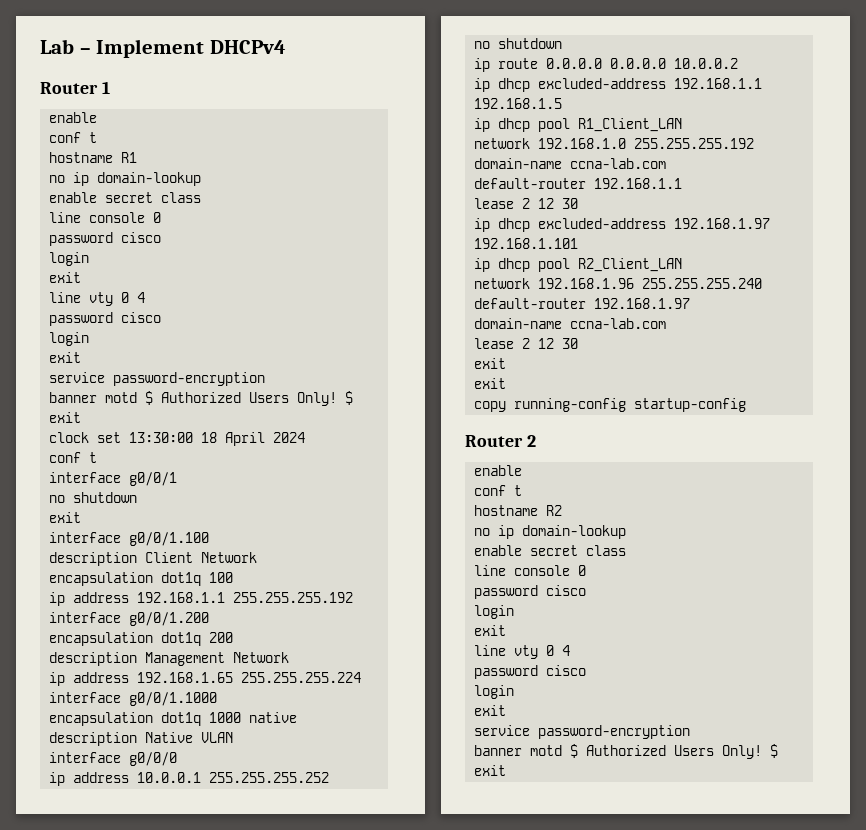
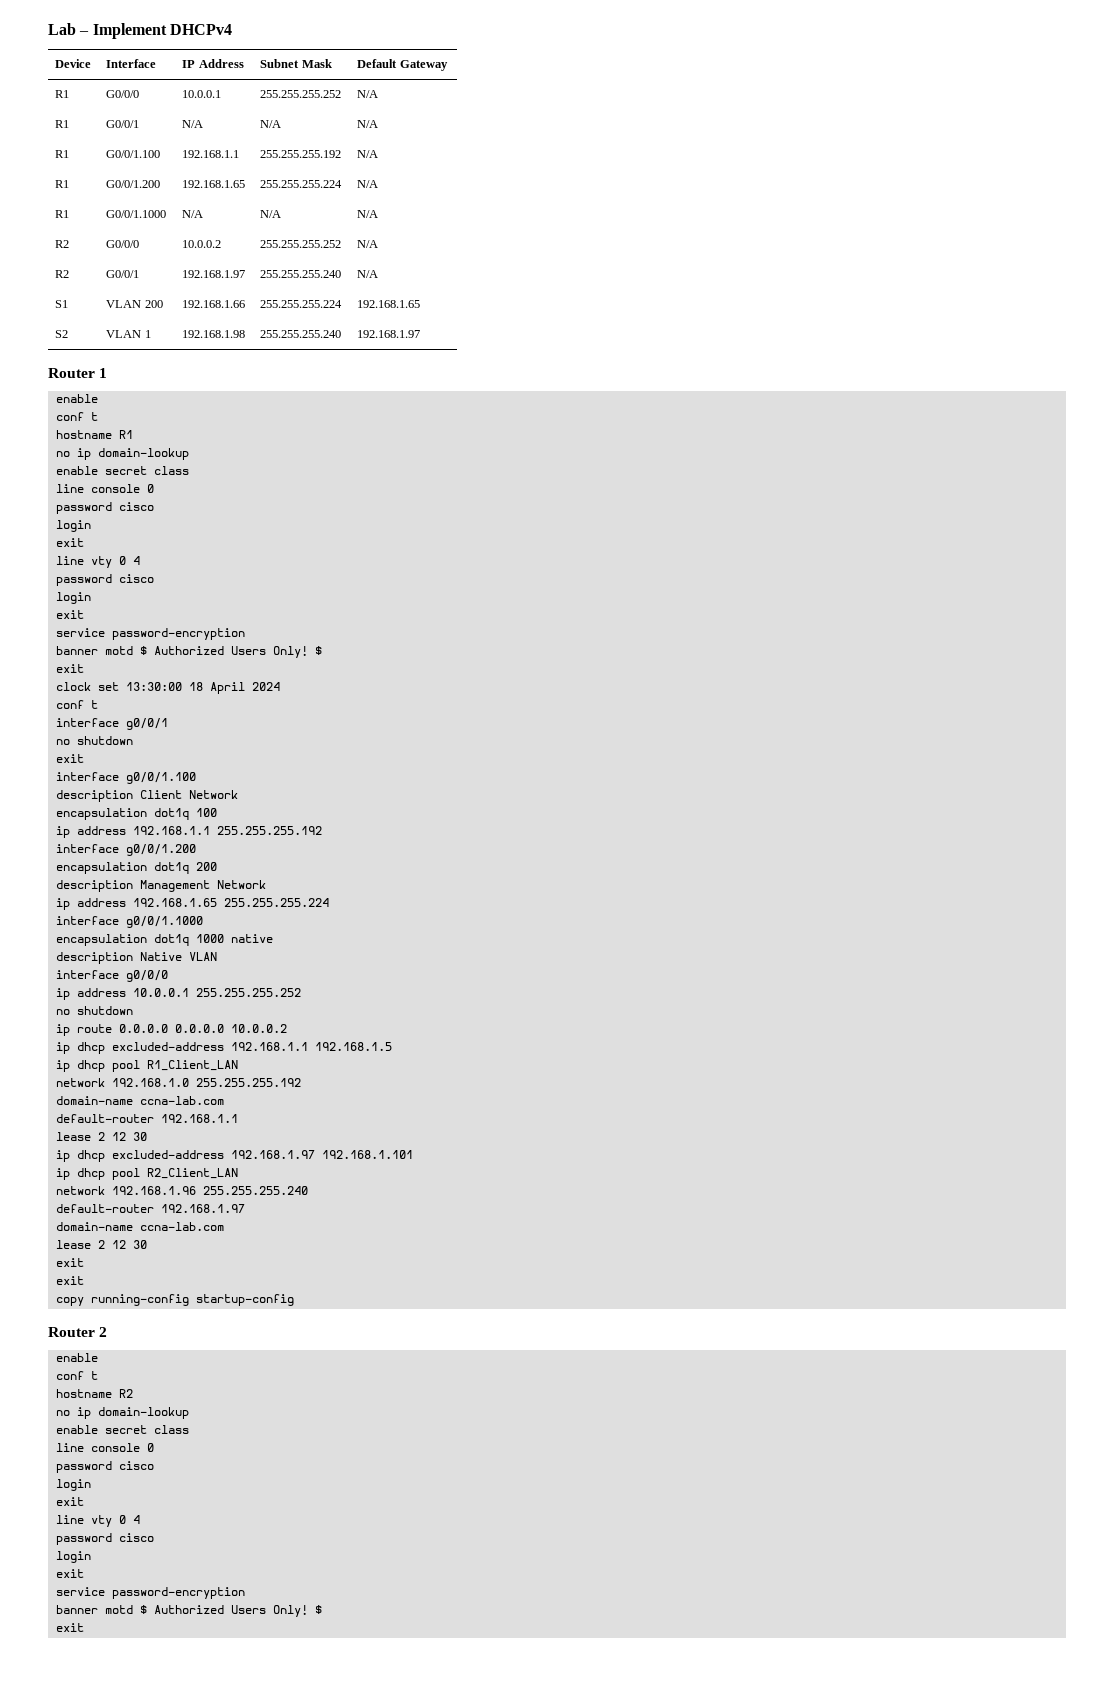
(286, 47) none -> [55,59,92,68] [106,59,157,68] [182,59,244,68] [260,59,332,68] [357,59,448,71] [55,90,70,98] [106,90,140,98] [182,90,222,98] [260,90,342,98] [357,90,379,98] [55,120,70,128] [106,120,140,128] [182,120,204,128] [260,120,282,128] [357,120,379,128] [55,150,70,158] [106,150,161,158] [182,150,240,158] [260,150,342,158] [357,150,379,158] [55,180,70,188] [106,180,161,188] [182,180,246,188] [260,180,343,188] [357,180,379,188] [55,210,70,218] [106,210,167,218] [182,210,204,218] [260,210,282,218] [357,210,379,218] [55,240,70,248] [106,240,140,248] [182,240,222,248] [260,240,342,248] [357,240,379,248] [55,270,70,278] [106,270,140,278] [182,270,246,278] [260,270,342,278] [357,270,379,278] [55,300,69,308] [106,300,163,308] [182,300,246,308] [260,300,343,308] [357,300,421,308] [55,330,69,338] [106,330,151,338] [182,330,246,338] [260,330,342,338] [357,330,421,338] // Device | Interface | IP Address | Subnet Mask | Default Gateway // R1 | G0/0/0 | 10.0.0.1 | 255.255.255.252 | N/A // R1 | G0/0/1 | N/A | N/A | N/A // R1 | G0/0/1.100 | 192.168.1.1 | 255.255.255.192 | N/A // R1 | G0/0/1.200 | 192.168.1.65 | 255.255.255.224 | N/A // R1 | G0/0/1.1000 | N/A | N/A | N/A // R2 | G0/0/0 | 10.0.0.2 | 255.255.255.252 | N/A // R2 | G0/0/1 | 192.168.1.97 | 255.255.255.240 | N/A // S1 | VLAN 200 | 192.168.1.66 | 255.255.255.224 | 192.168.1.65 // S2 | VLAN 1 | 192.168.1.98 | 255.255.255.240 | 192.168.1.97

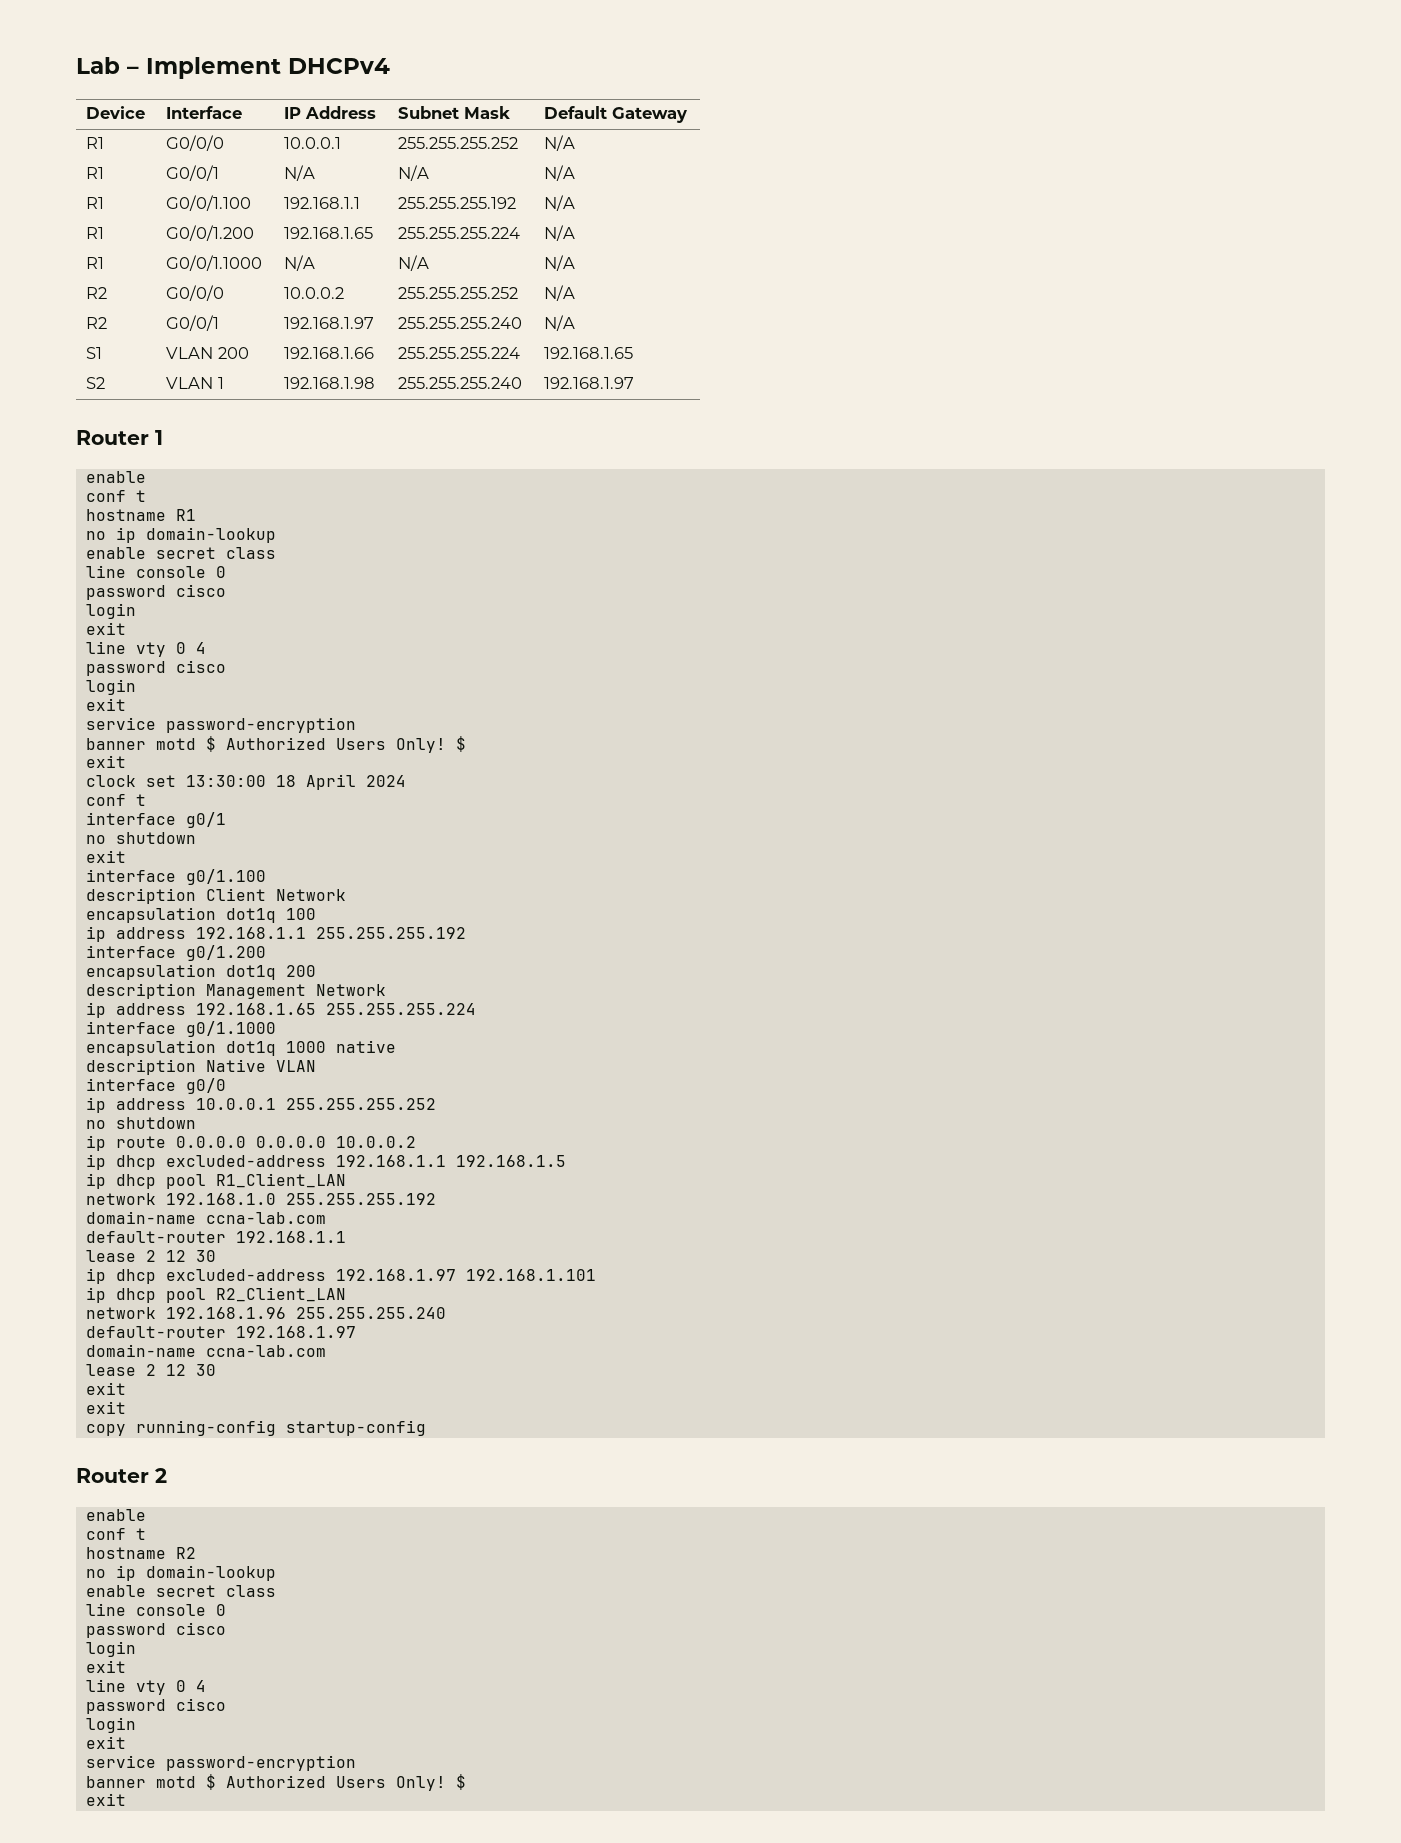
[126,718,169,730] g0/0/1 -> [185,812,226,828] g0/1
[126,772,197,784] g0/0/1.100 -> [185,869,266,885] g0/1.100
[126,844,197,856] g0/0/1.200 -> [185,945,266,961] g0/1.200
[126,916,204,928] g0/0/1.1000 -> [185,1021,276,1037] g0/1.1000
[126,970,169,982] g0/0/0 -> [185,1078,226,1094] g0/0

